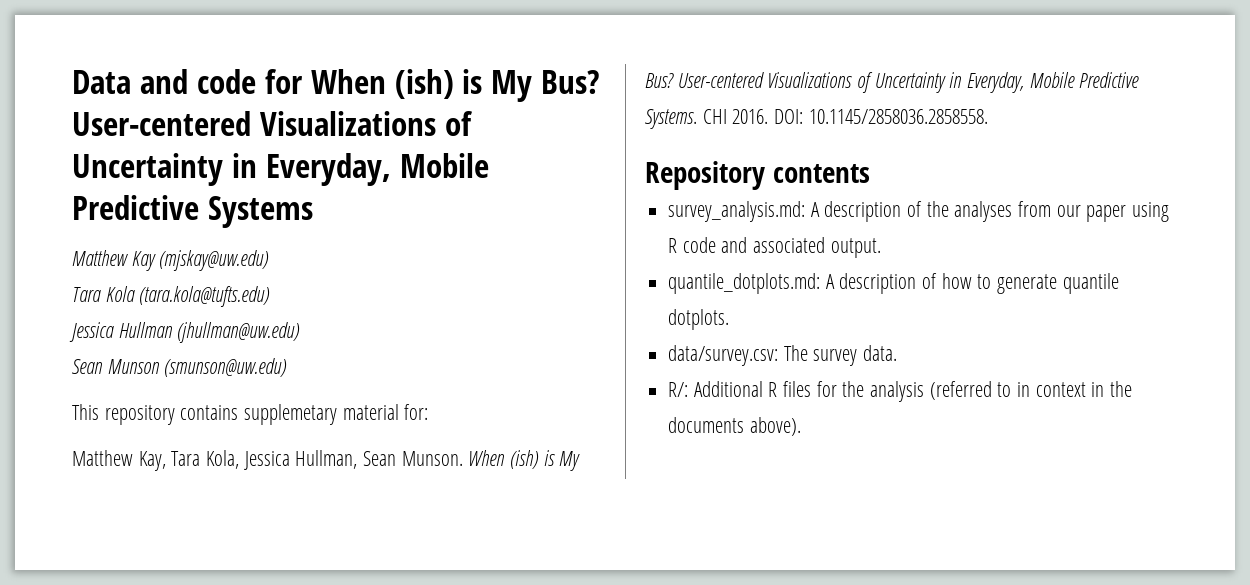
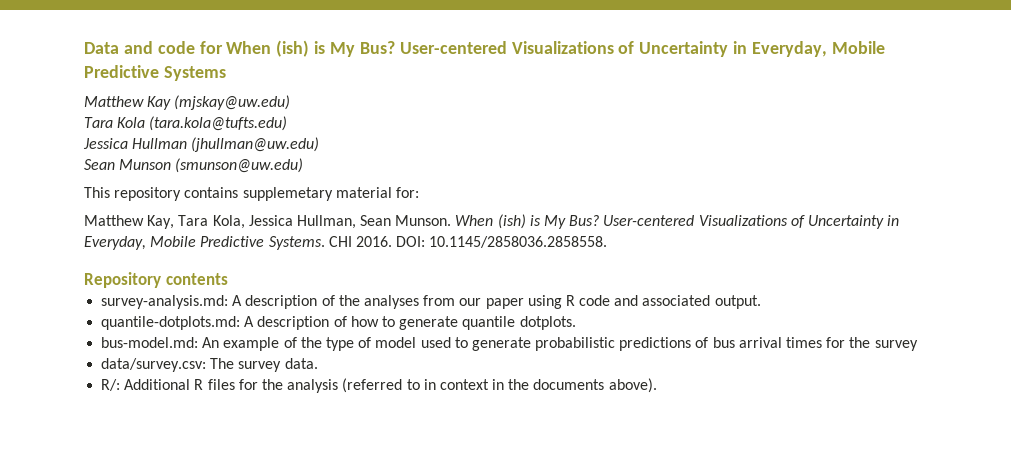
[668,201,806,222] survey_analysis.md: -> [101,295,229,309] survey-analysis.md:
[668,273,821,294] quantile_dotplots.md: -> [101,316,241,330] quantile-dotplots.md:
(730, 319) none -> [101,337,918,351] // bus-model.md: An example of the type of model used to generate probabilistic predictions of bus arrival times for the survey

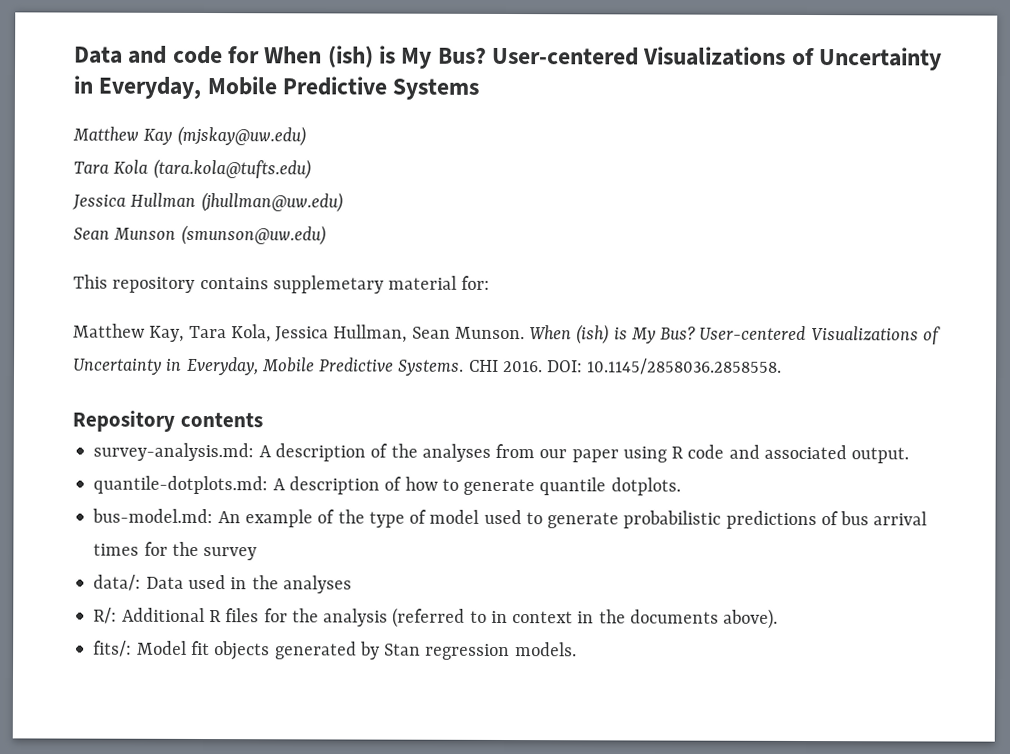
[101,358,318,372] data/survey.csv: The survey data. -> [93,574,352,594] data/: Data used in the analyses
(657, 385) none -> [93,640,577,661] // fits/: Model fit objects generated by Stan regression models.

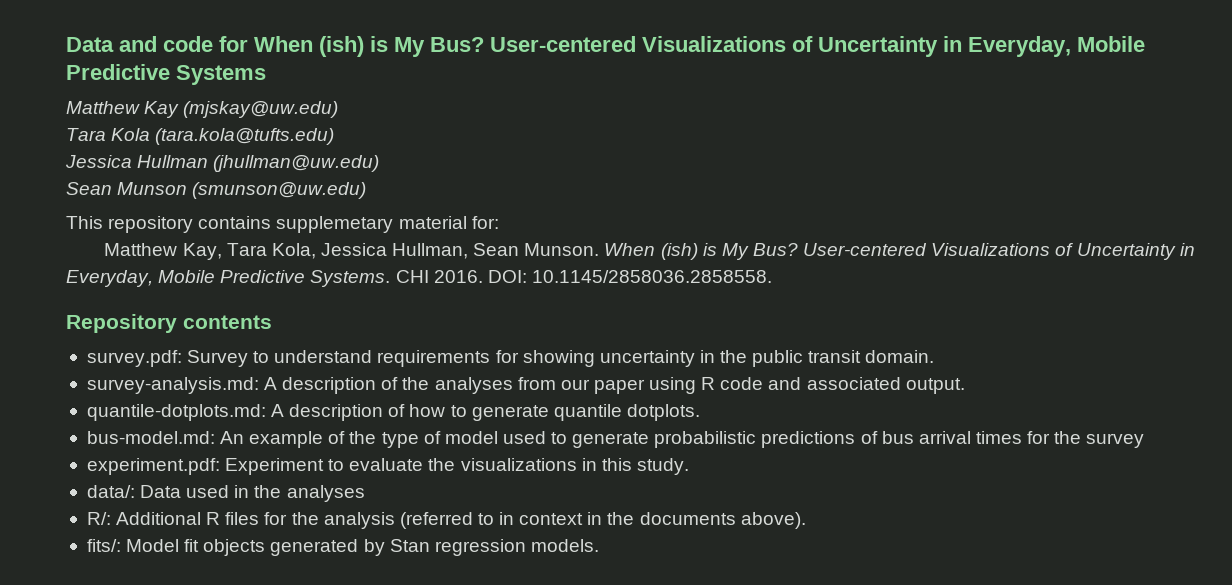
(263, 419) none -> [86,350,935,367] // survey.pdf: Survey to understand requirements for showing uncertainty in the public transit domain.
(258, 554) none -> [86,458,689,475] // experiment.pdf: Experiment to evaluate the visualizations in this study.

